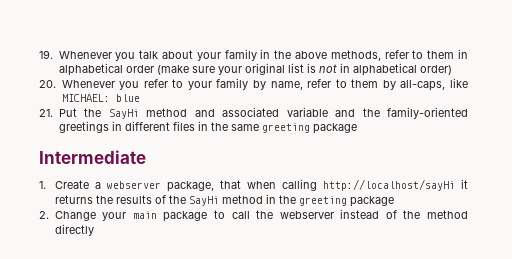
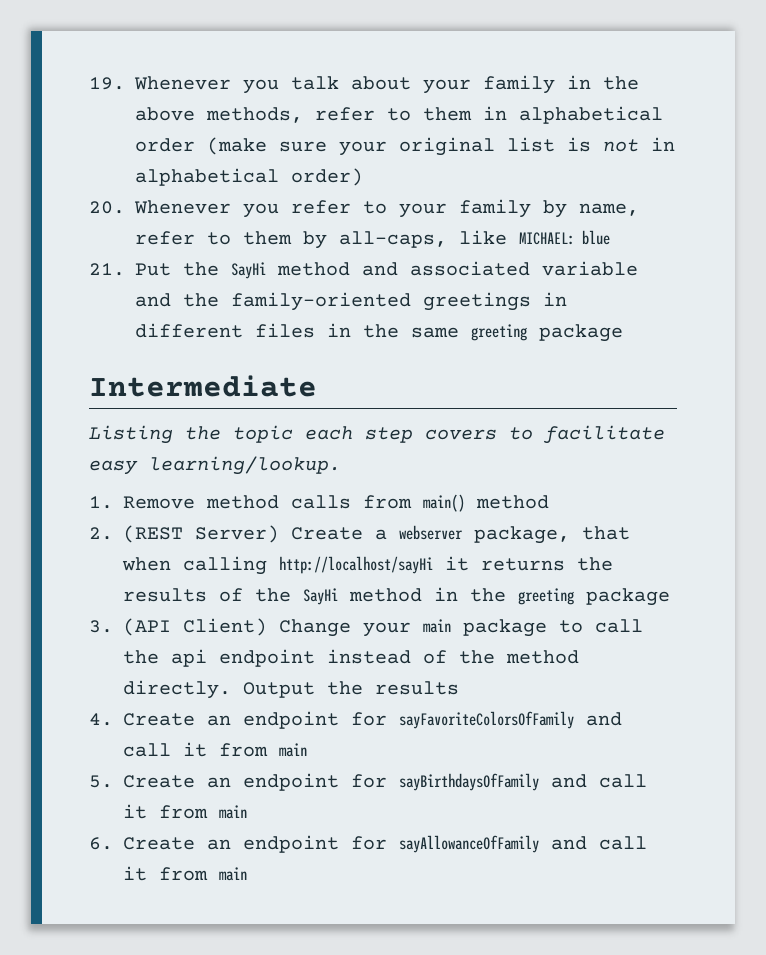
[39,181,46,189] 1. -> [89,425,665,444] [89,456,341,475] [89,494,549,512] [89,525,279,543] Listing the topic each step covers to facilitate easy learning/lookup. // 1. Remove method calls from main() method // 2. (REST Server)
[39,211,49,219] 2. -> [89,618,267,636] 3. (API Client)
[279,211,334,219] webserver -> [171,649,315,667] api endpoint
[54,224,94,236] directly -> [123,680,459,699] [89,711,622,729] [123,742,307,757] [89,773,647,791] [123,804,247,819] [89,835,647,853] [123,866,247,881] directly. Output the results // 4. Create an endpoint for sayFavoriteColorsOfFamily and call it from main // 5. Create an endpoint for sayBirthdaysOfFamily and call it from main // 6. Create an endpoint for sayAllowanceOfFamily and call it from main

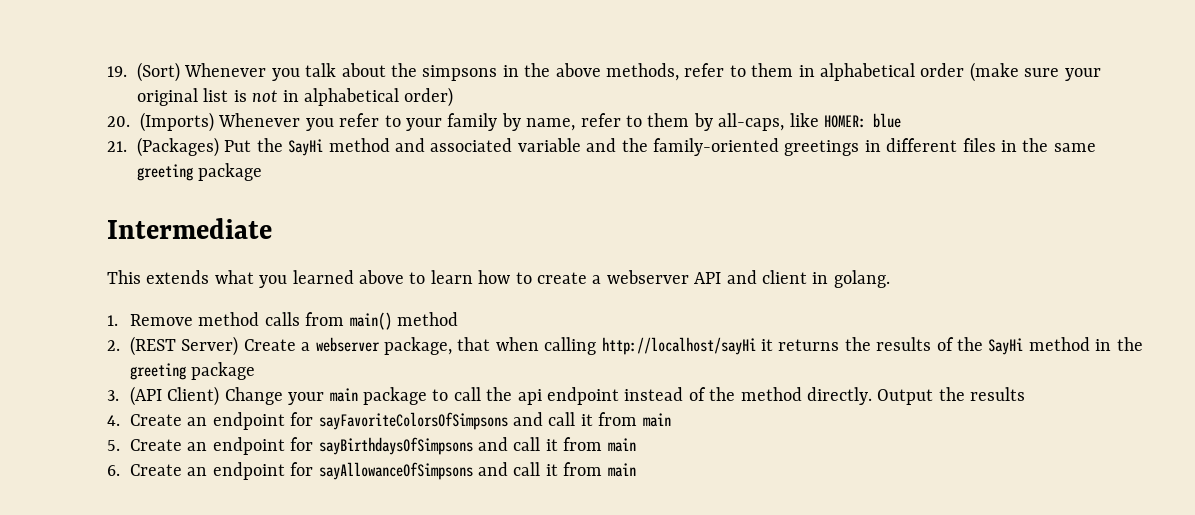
(125, 83) none -> [137,62,180,82] (Sort)
[423,75,555,94] your family -> [391,63,498,81] the simpsons
(125, 207) none -> [140,112,214,132] (Imports)
[519,232,575,245] MICHAEL: -> [823,115,866,128] HOMER:
(125, 269) none -> [137,137,219,157] (Packages)
[89,425,665,444] [89,456,341,475] Listing the topic each step covers to facilitate easy learning/lookup. -> [107,270,890,288] This extends what you learned above to learn how to create a webserver API and client in golang.
[399,711,574,729] sayFavoriteColorsOfFamily -> [318,412,508,430] sayFavoriteColorsOfSimpsons
[399,773,539,791] sayBirthdaysOfFamily -> [318,437,473,455] sayBirthdaysOfSimpsons
[399,835,539,853] sayAllowanceOfFamily -> [318,462,473,480] sayAllowanceOfSimpsons

